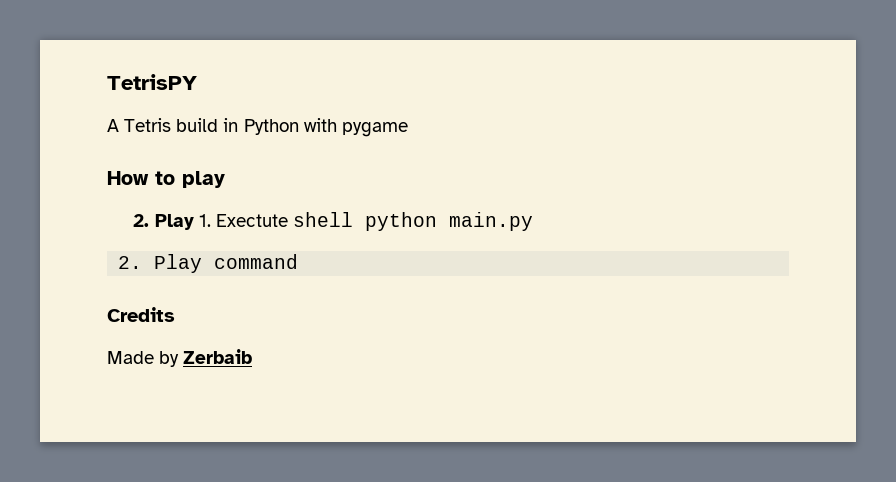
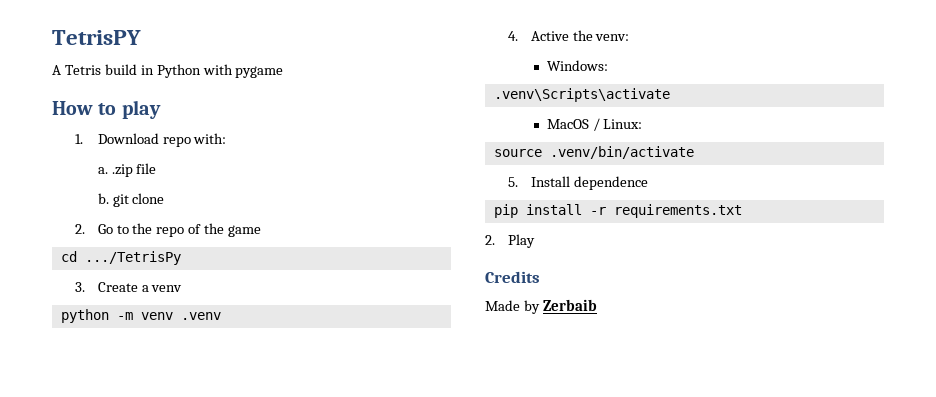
[133,212,533,231] [118,254,299,273] 2. Play 1. Exectute shell python main.py // 2. Play command -> [74,133,227,147] [97,163,157,177] [97,193,165,207] [74,223,262,237] [60,251,181,265] [74,282,183,292] [60,309,221,323] [507,30,630,41] [546,60,608,71] [493,88,670,102] [546,118,643,131] [493,146,694,159] [507,176,648,190] [493,204,742,218] [485,234,535,248] 1. Download repo with: // a. .zip file // b. git clone // 2. Go to the repo of the game // cd .../TetrisPy // 3. Create a venv // python -m venv .venv // 4. Active the venv: // Windows: // .venv\Scripts\activate // MacOS / Linux: // source .venv/bin/activate // 5. Install dependence // pip install -r requirements.txt // 2. Play

